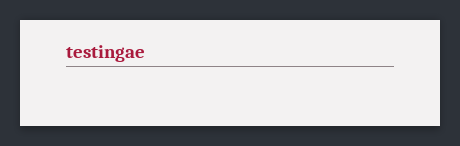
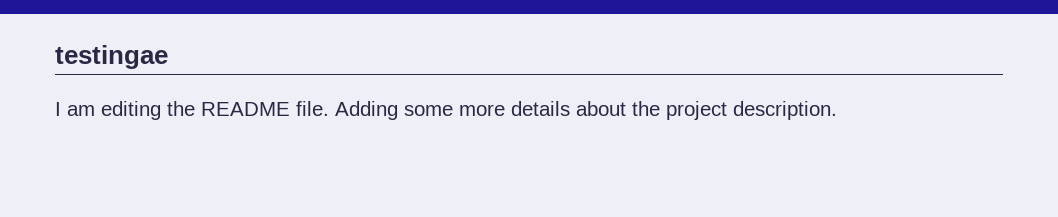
(145, 53) none -> [55,101,837,120] // I am editing the README file. Adding some more details about the project description.

